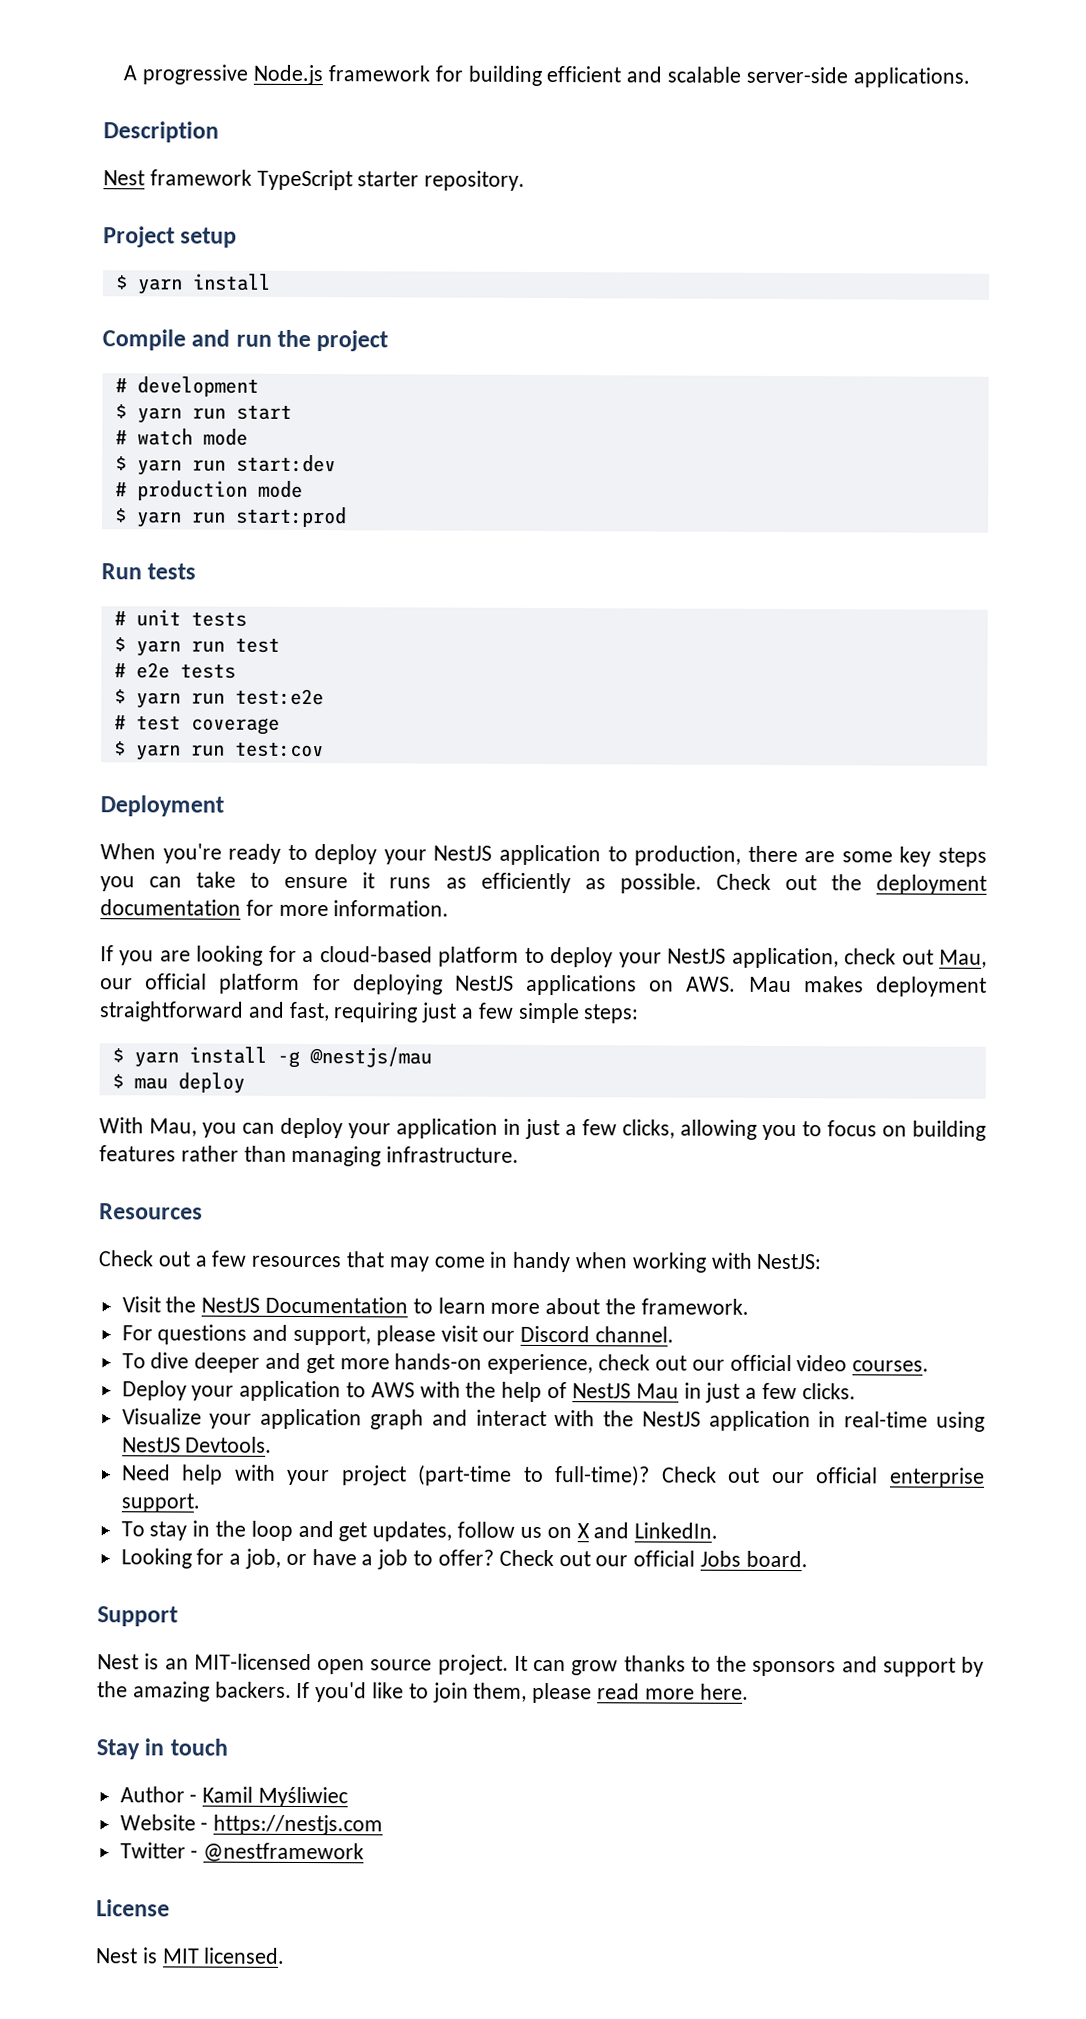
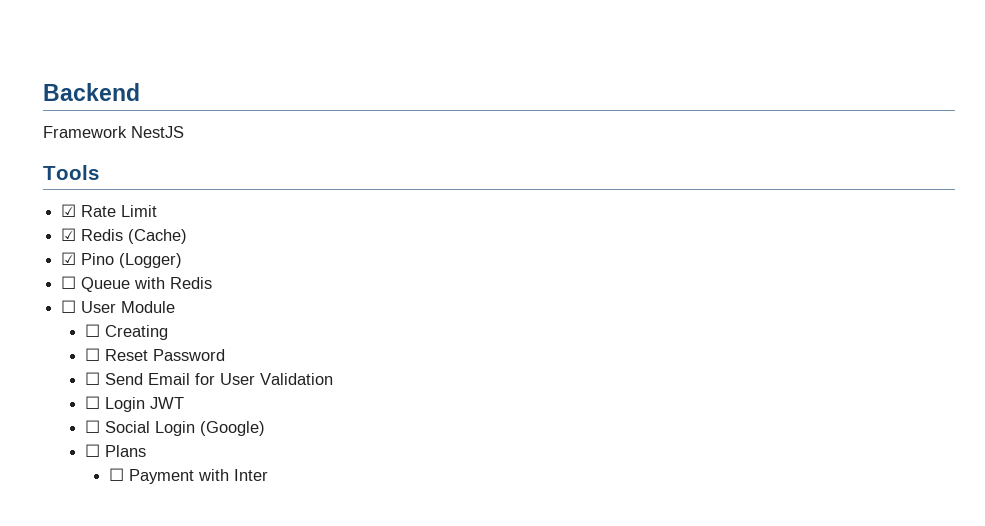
[123,64,970,88] [103,121,219,143] [103,169,526,191] [103,226,238,248] [115,273,271,295] [102,329,389,352] [114,376,259,397] [114,404,292,424] [114,428,248,446] [114,454,336,476] [114,480,303,501] [114,506,347,528] [101,563,197,580] [113,609,247,627] [113,637,280,657] [113,662,236,679] [113,688,324,709] [113,715,280,735] [113,741,324,761] [100,795,224,817] [100,843,987,867] [100,871,987,895] [100,899,450,917] [100,945,988,969] [100,973,987,997] [99,1001,640,1024] [111,1046,432,1068] [111,1072,245,1094] [99,1117,986,1141] [99,1145,520,1167] [99,1203,203,1220] [98,1250,822,1273] [121,1296,749,1315] [121,1324,675,1346] [121,1352,930,1375] [121,1380,856,1403] [121,1408,985,1432] [121,1436,273,1453] [121,1464,985,1488] [120,1493,200,1513] [120,1520,719,1542] [120,1548,808,1570] [97,1606,178,1627] [97,1653,984,1677] [97,1681,749,1704] [96,1738,228,1760] [119,1786,349,1808] [119,1814,384,1836] [119,1842,365,1863] [96,1899,170,1917] [96,1947,286,1964] A progressive Node.js framework for building efficient and scalable server-side applications. // Description // Nest framework TypeScript starter repository. // Project setup // $ yarn install // Compile and run the project // # development // $ yarn run start // # watch mode // $ yarn run start:dev // # production mode // $ yarn run start:prod // Run tests // # unit tests // $ yarn run test // # e2e tests // $ yarn run test:e2e // # test coverage // $ yarn run test:cov // Deployment // When you're ready to deploy your NestJS application to production, there are some key steps you can take to ensure it runs as efficiently as possible. Check out the deployment documentation for more information. // If you are looking for a cloud-based platform to deploy your NestJS application, check out Mau, our official platform for deploying NestJS applications on AWS. Mau makes deployment straightforward and fast, requiring just a few simple steps: // $ yarn install -g @nestjs/mau // $ mau deploy // With Mau, you can deploy your application in just a few clicks, allowing you to focus on building features rather than managing infrastructure. // Resources // Check out a few resources that may come in handy when working with NestJS: // Visit the NestJS Documentation to learn more about the framework. // For questions and support, please visit our Discord channel. // To dive deeper and get more hands-on experience, check out our official video courses. // Deploy your application to AWS with the help of NestJS Mau in just a few clicks. // Visualize your application graph and interact with the NestJS application in real-time using NestJS Devtools. // Need help with your project (part-time to full-time)? Check out our official enterprise support. // To stay in the loop and get updates, follow us on X and LinkedIn. // Looking for a job, or have a job to offer? Check out our official Jobs board. // Support // Nest is an MIT-licensed open source project. It can grow thanks to the sponsors and support by the amazing backers. If you'd like to join them, please read more here. // Stay in touch // Author - Kamil Myśliwiec // Website - https://nestjs.com // Twitter - @nestframework // License // Nest is MIT licensed. -> [43,83,140,101] [43,126,184,138] [43,165,99,180] [61,204,158,217] [61,228,188,244] [61,252,183,268] [61,276,213,292] [61,300,176,313] [85,324,169,340] [85,348,226,361] [85,372,334,385] [85,396,185,412] [85,420,266,436] [85,444,147,457] [109,468,269,484] Backend // Framework NestJS // Tools // ☑ Rate Limit // ☑ Redis (Cache) // ☑ Pino (Logger) // ☐ Queue with Redis // ☐ User Module // ☐ Creating // ☐ Reset Password // ☐ Send Email for User Validation // ☐ Login JWT // ☐ Social Login (Google) // ☐ Plans // ☐ Payment with Inter

